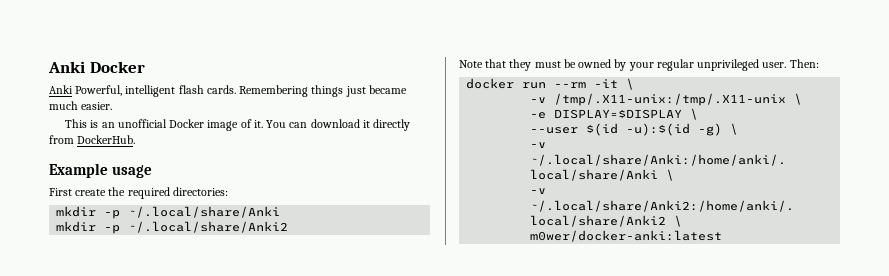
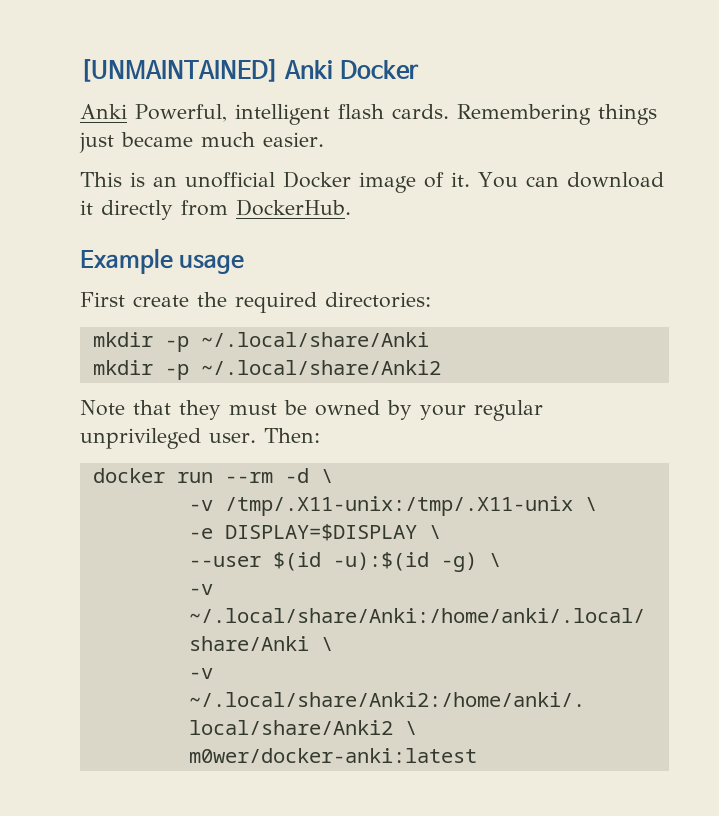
(48, 67) none -> [80,59,279,82] [UNMAINTAINED]
[594,79,619,88] -it -> [284,468,309,483] -d

